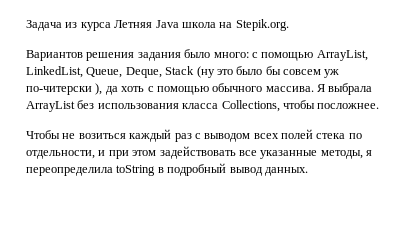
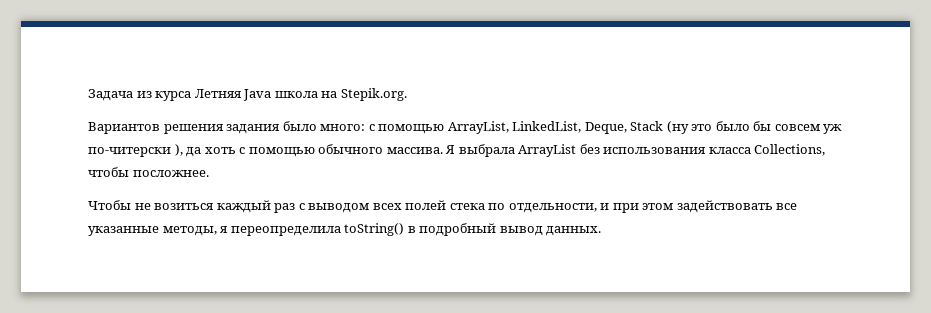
[86,67,123,78] Queue, -> (582, 127) none
[116,165,156,176] toString -> [344,223,405,236] toString()

